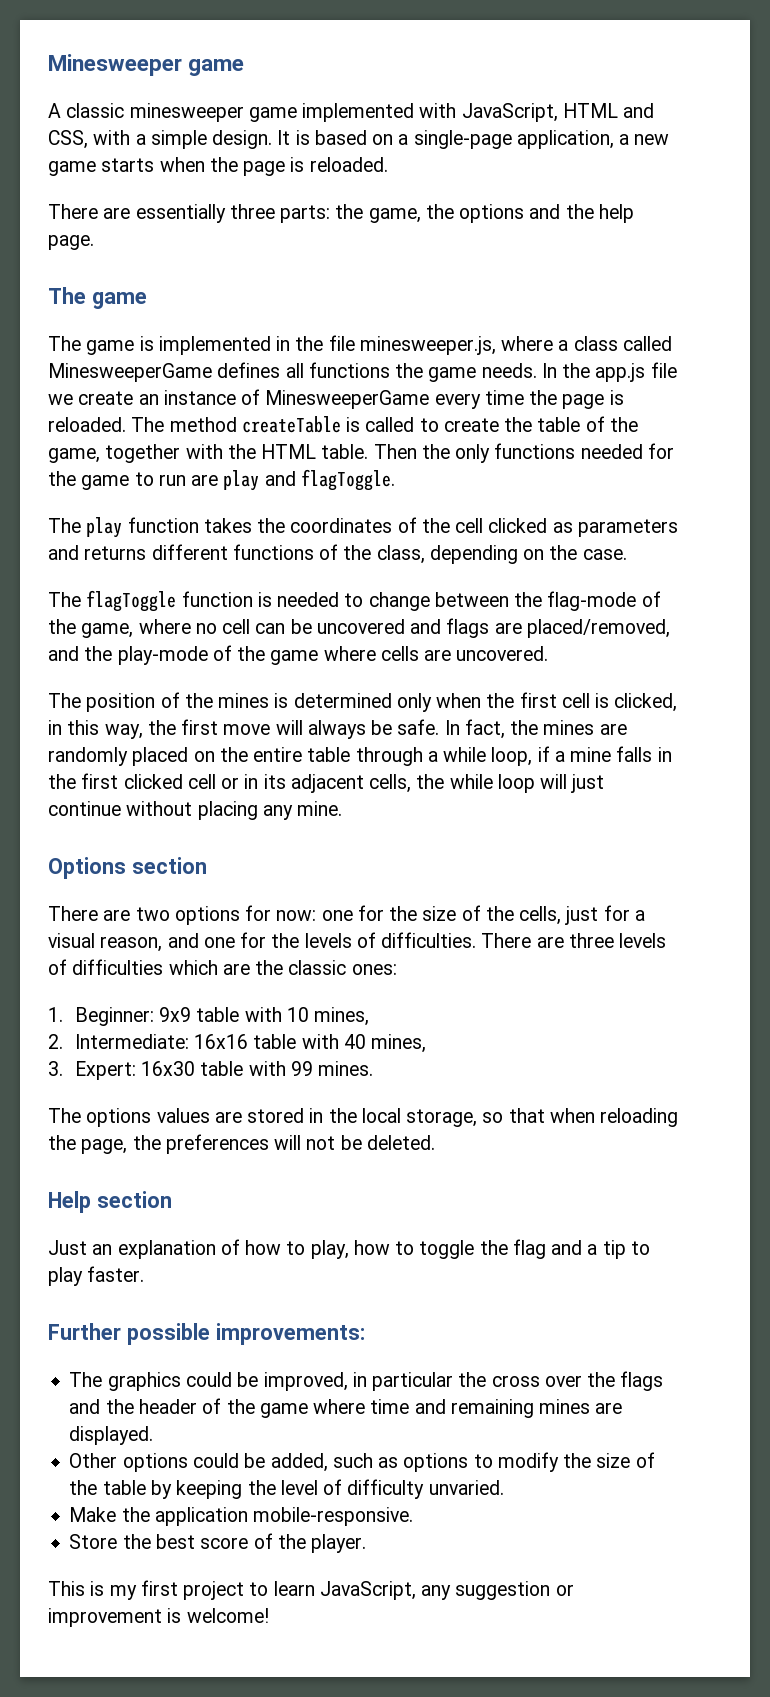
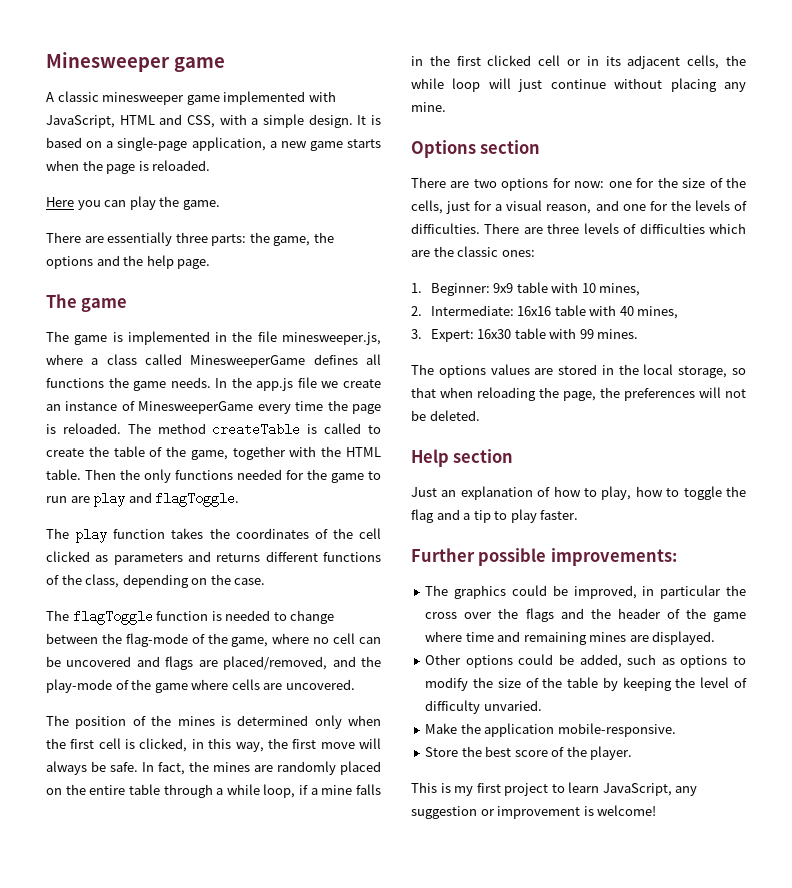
(388, 164) none -> [46,196,220,210] // Here you can play the game.

